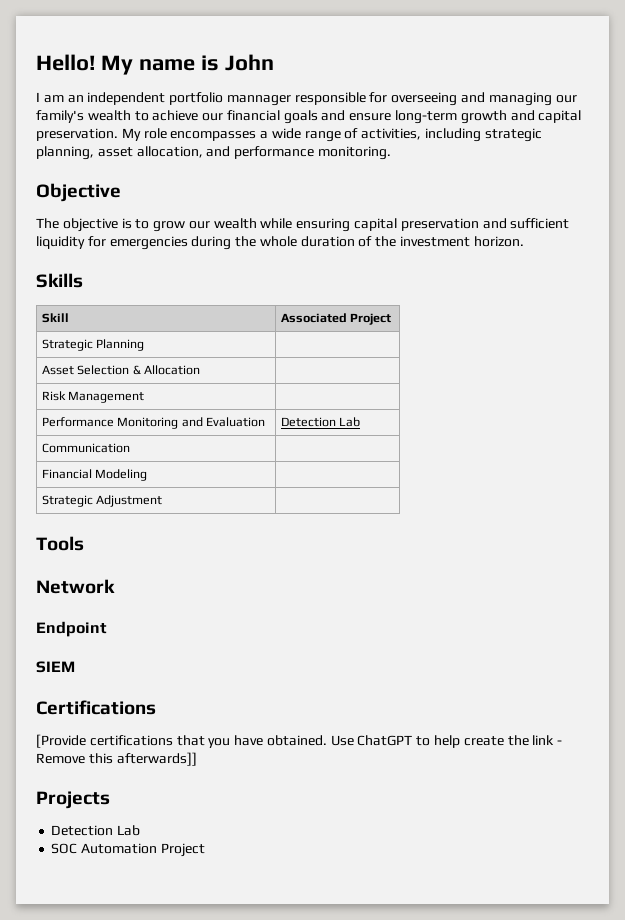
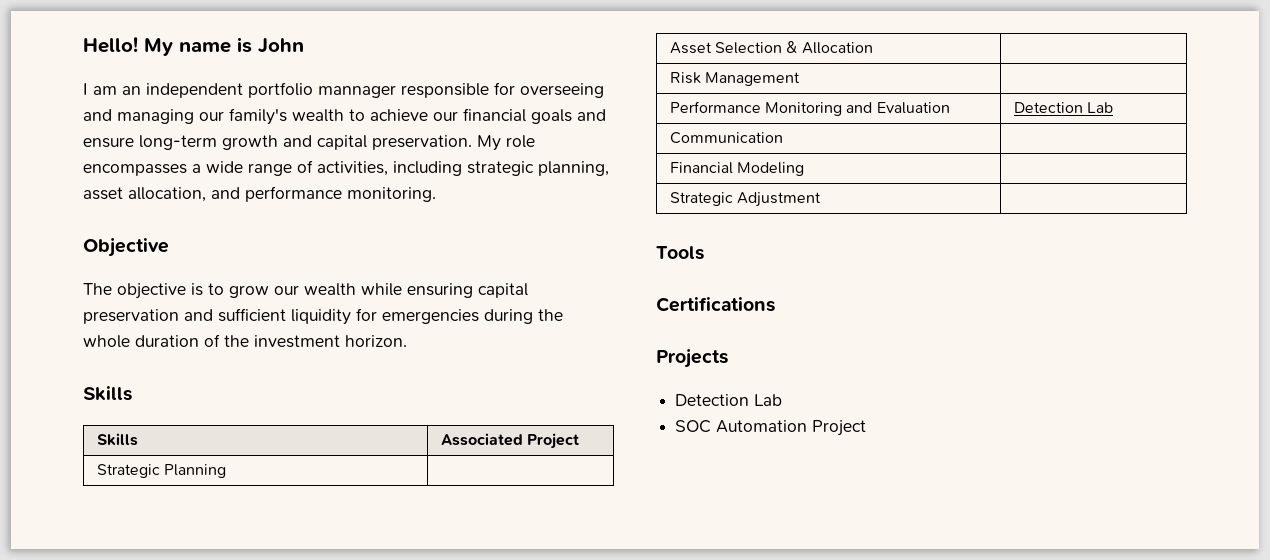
[42,313,70,323] Skill -> [96,433,138,446] Skills
[36,579,115,594] [36,621,107,637] [36,661,75,673] [36,700,156,715] [36,734,563,748] [36,752,197,766] Network // Endpoint // SIEM // Certifications // [Provide certifications that you have obtained. Use ChatGPT to help create the link - Remove this afterwards]] -> [656,297,775,312] Certifications

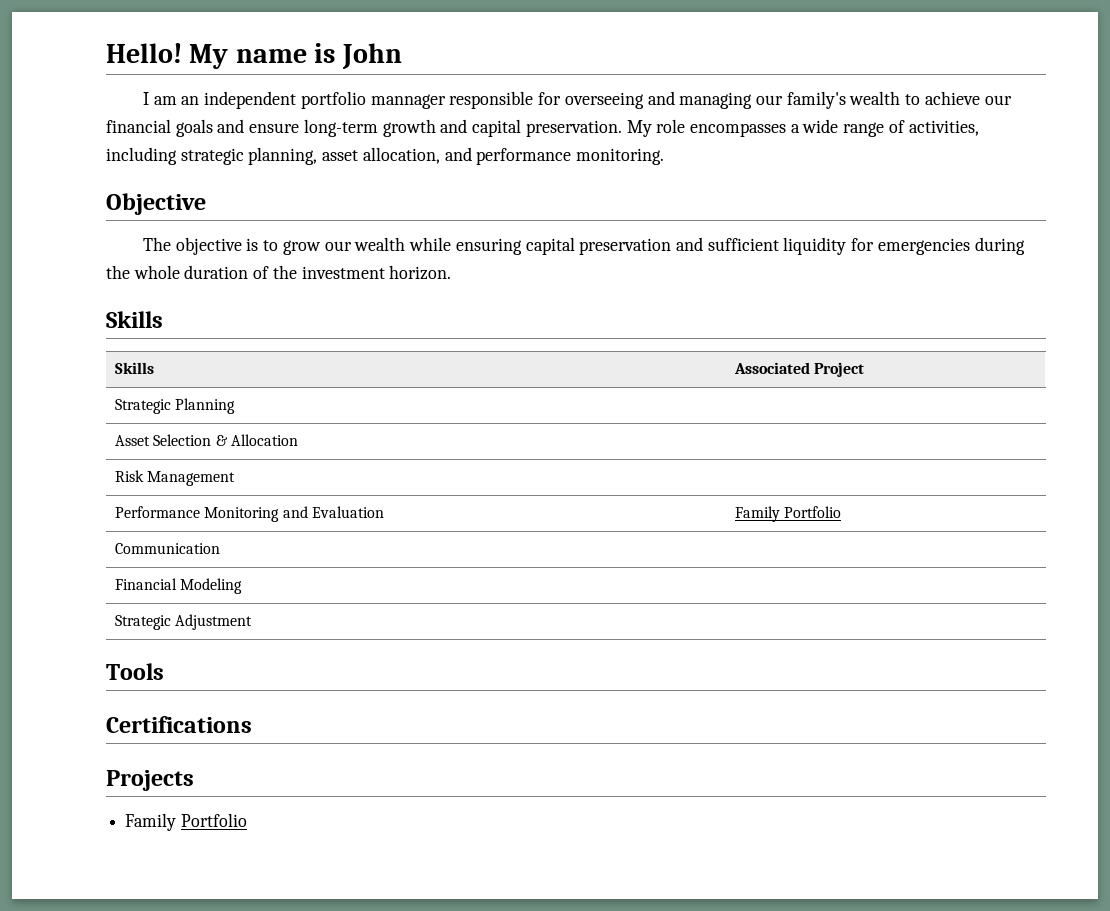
[1013,102,1114,113] Detection Lab -> [734,506,842,522] Family Portfolio
[675,394,783,406] [675,420,867,436] Detection Lab // SOC Automation Project -> [125,813,247,831] Family Portfolio

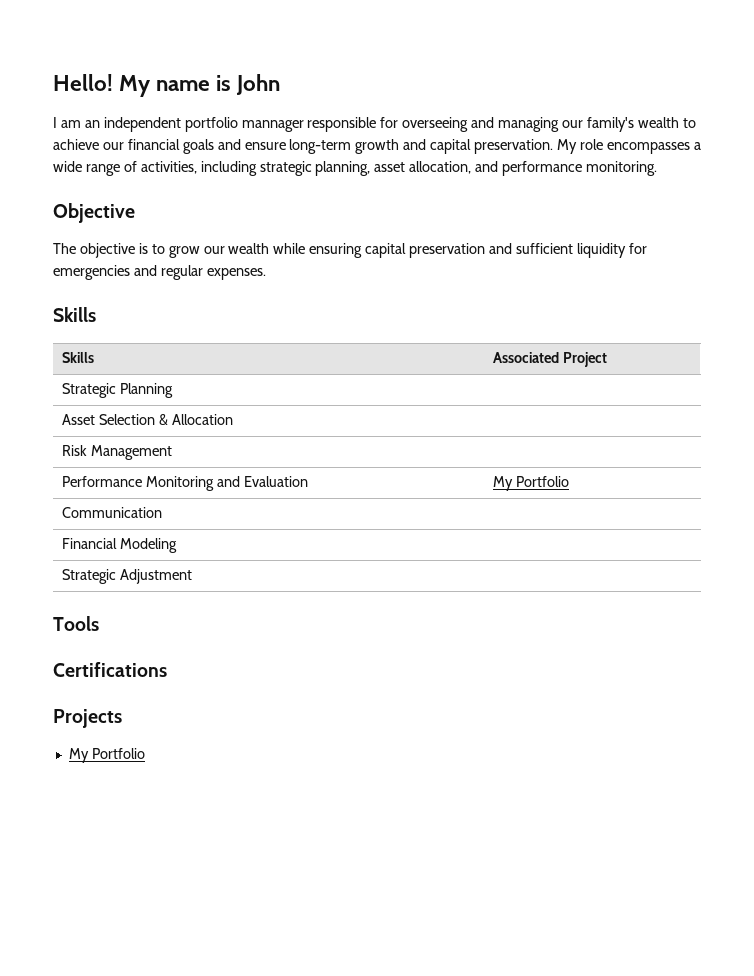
[974,237,1025,255] [106,265,452,280] during the whole duration of the investment horizon. -> [133,265,266,280] and regular expenses.
[734,506,780,522] Family -> [492,476,513,491] My
[125,813,177,831] Family -> [68,748,89,763] My

